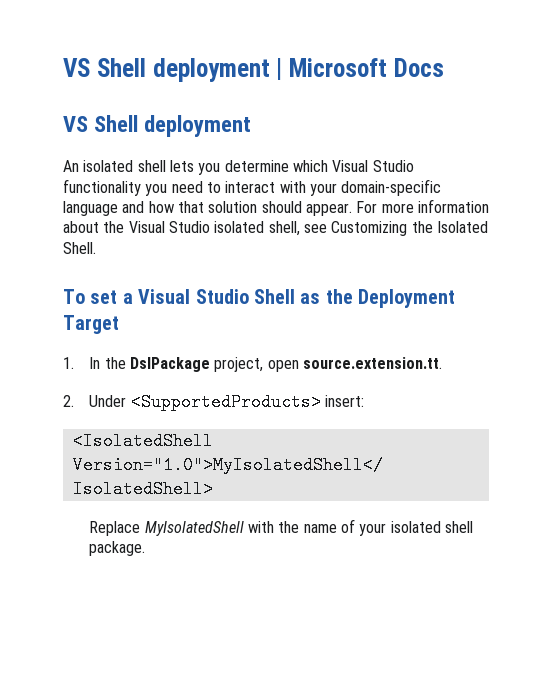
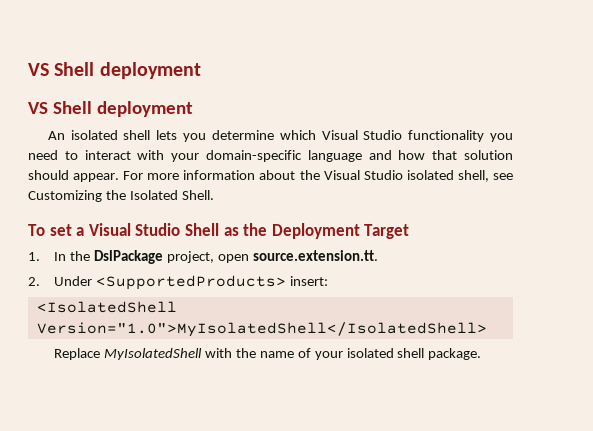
[63,58,444,82] VS Shell deployment | Microsoft Docs -> [28,62,201,79] VS Shell deployment

